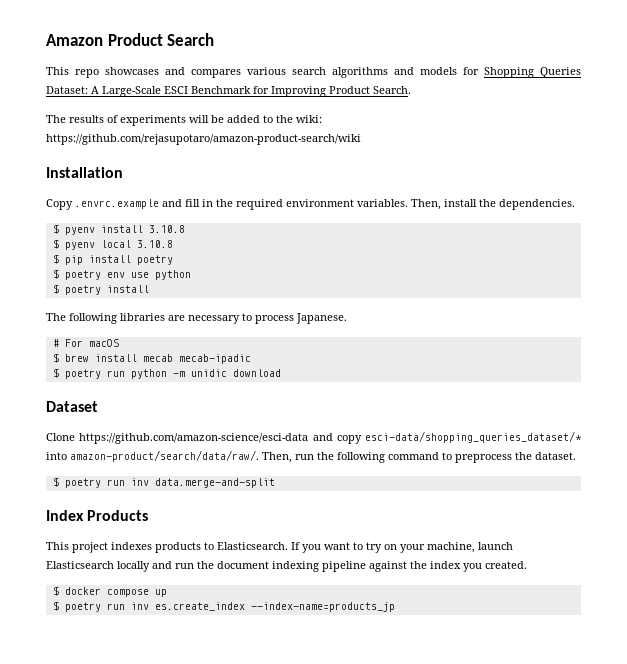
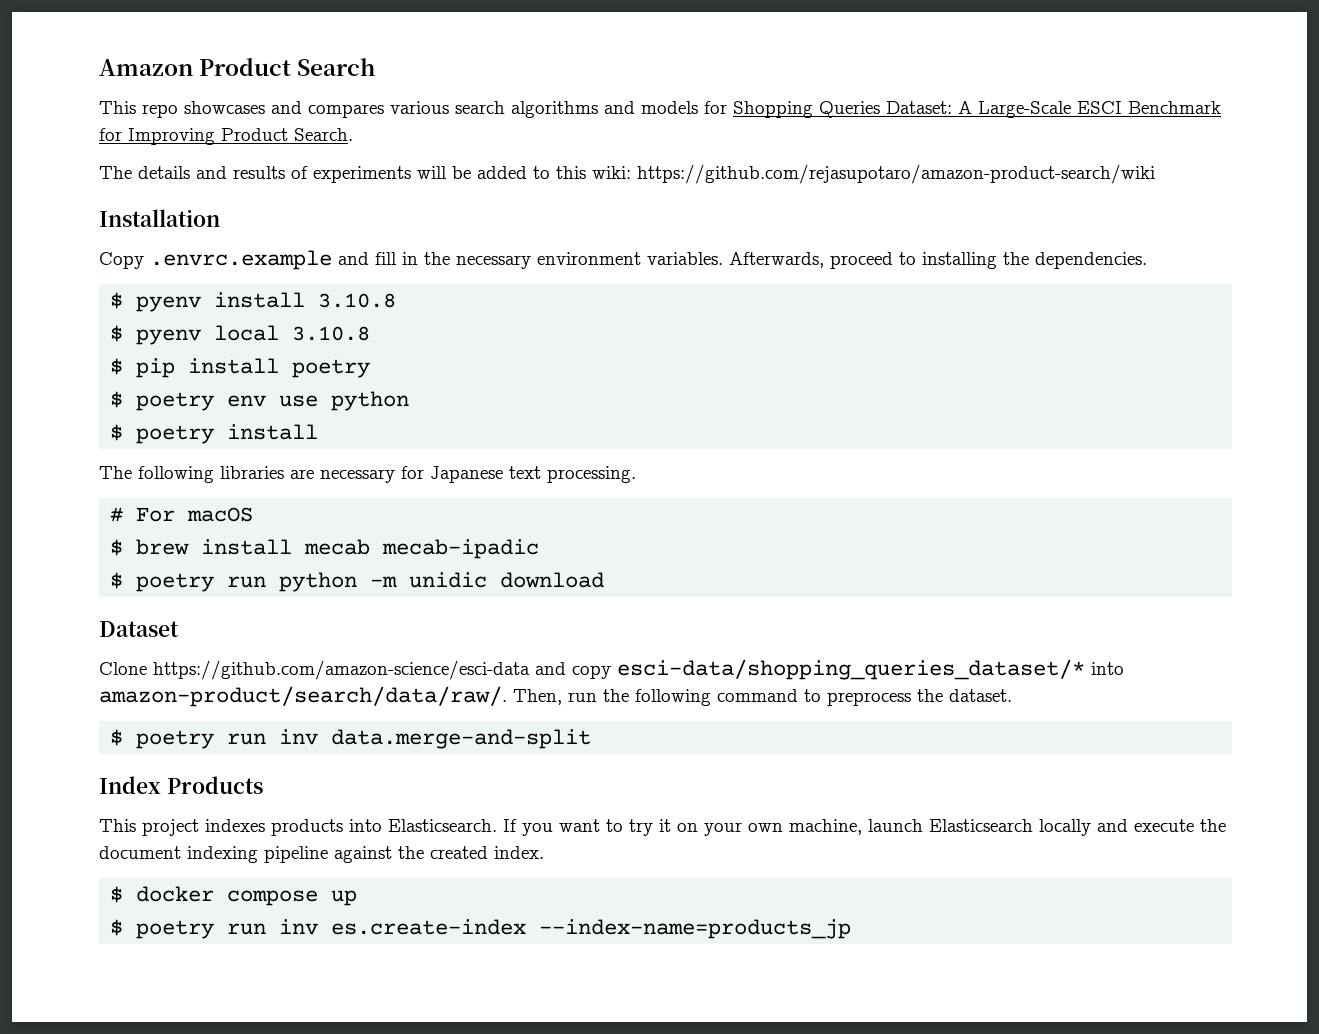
(66, 119) none -> [138,166,227,179] details and
[276,115,293,123] the -> [556,166,586,179] this
[236,199,283,210] required -> [456,255,531,269] necessary
[411,199,477,210] Then, install -> [729,252,997,269] Afterwards, proceed to installing
[242,313,347,324] to process Japanese. -> [401,466,636,483] for Japanese text processing.
[204,542,214,550] to -> [349,819,382,832] into
(382, 547) none -> [659,819,671,832] it
(425, 548) none -> [748,823,783,832] own
[175,563,194,569] run -> [1134,819,1194,832] execute
[430,561,527,572] index you created. -> [430,846,544,859] created index.
[154,602,245,611] es.create_index -> [331,919,527,935] es.create-index

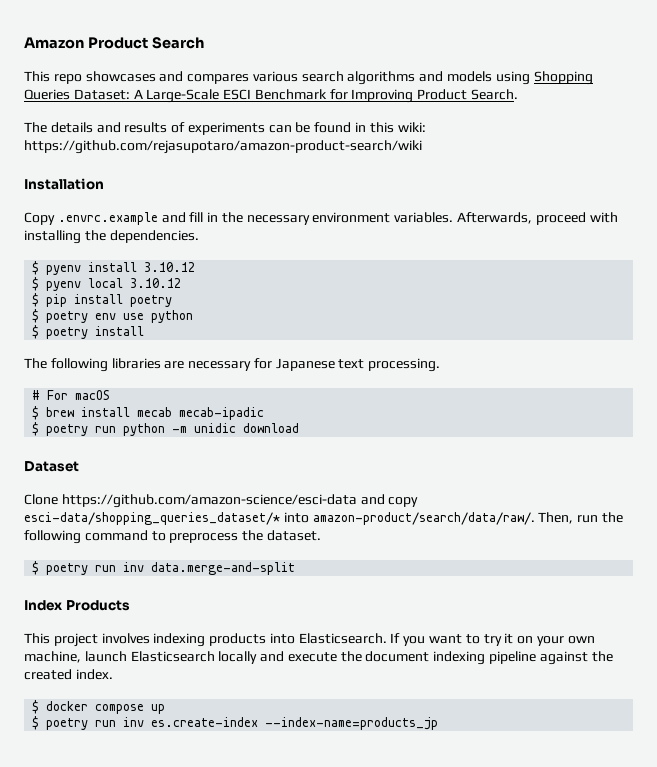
[704,101,727,114] for -> [495,71,530,85] using
[417,166,550,179] will be added to -> [268,122,367,133] can be found in
[899,252,916,265] to -> [589,212,618,223] with
[318,293,397,308] 3.10.8 -> [144,262,196,272] 3.10.12
[292,326,371,341] 3.10.8 -> [130,278,182,288] 3.10.12
[205,819,265,832] indexes -> [101,633,206,647] involves indexing

